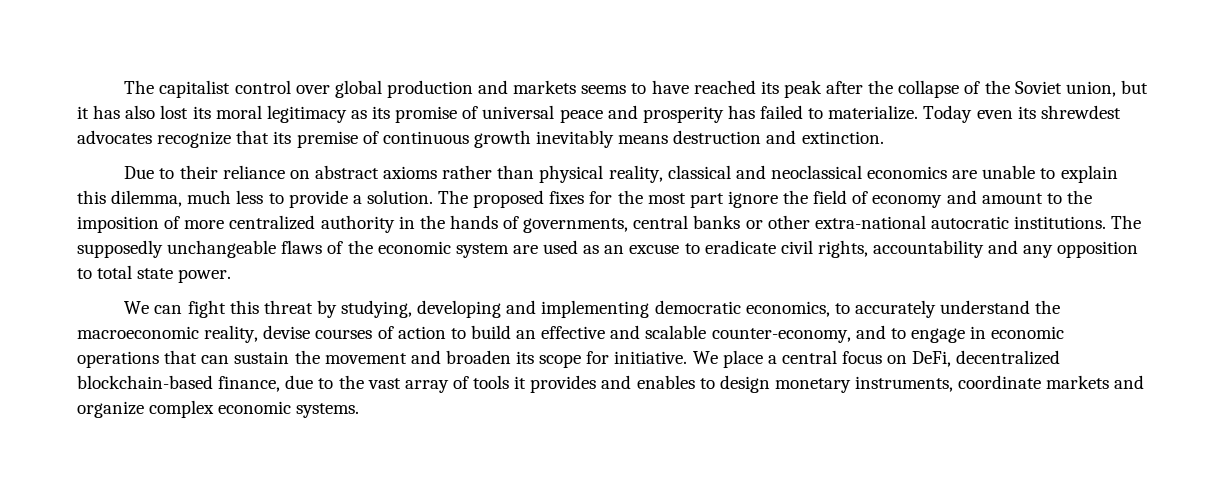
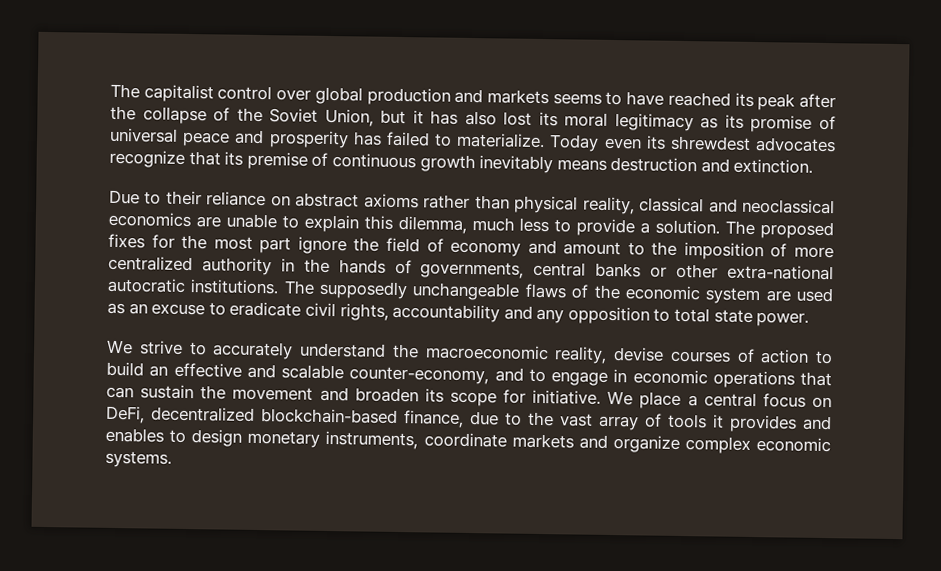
[1065,81,1116,97] union, -> [324,108,374,127] Union,
[154,300,830,318] can fight this threat by studying, developing and implementing democratic economics, -> [138,340,183,355] strive

